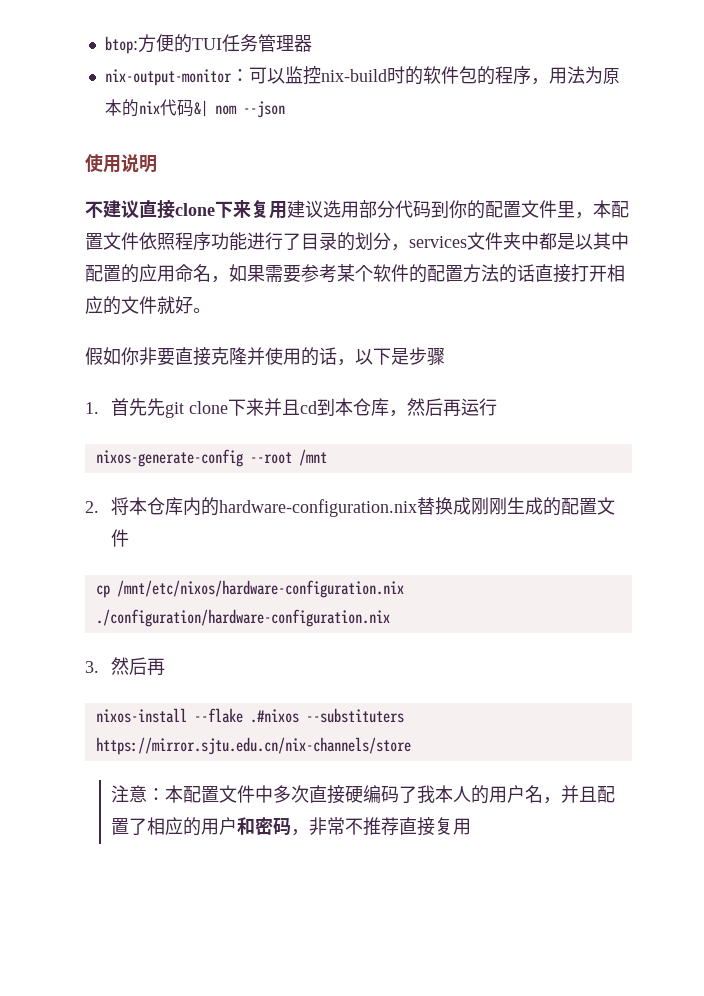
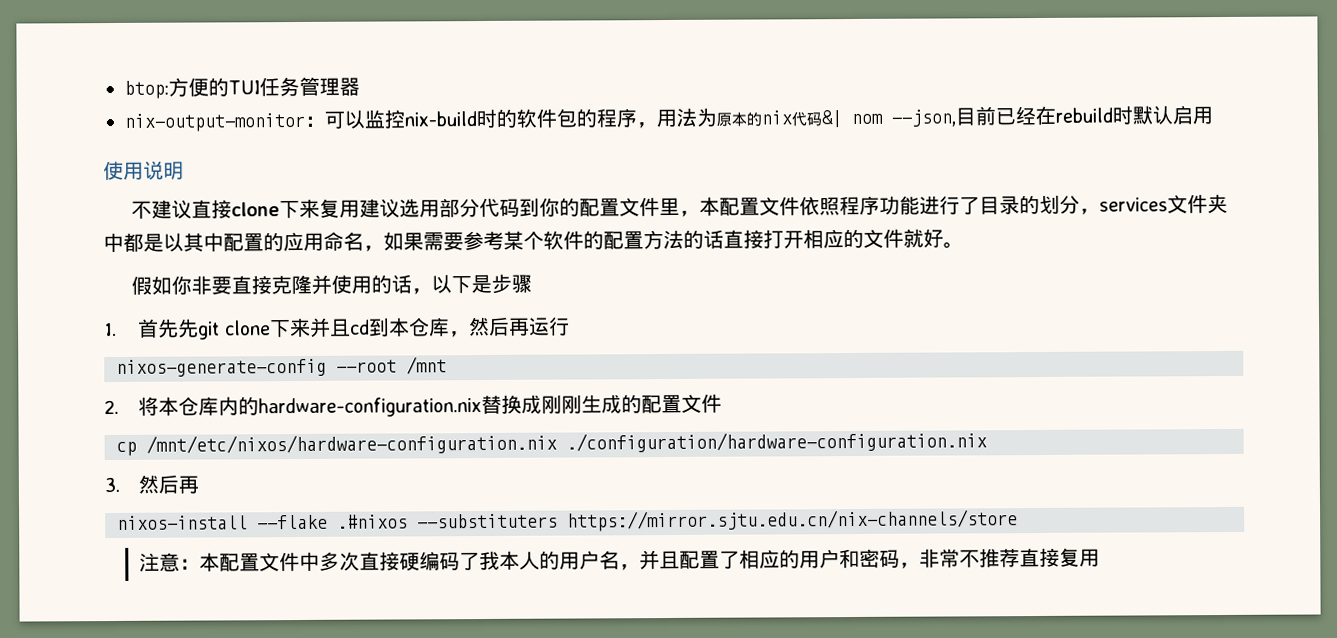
[242,101,285,118] --json -> [891,105,1213,127] --json,目前已经在rebuild时默认启用

